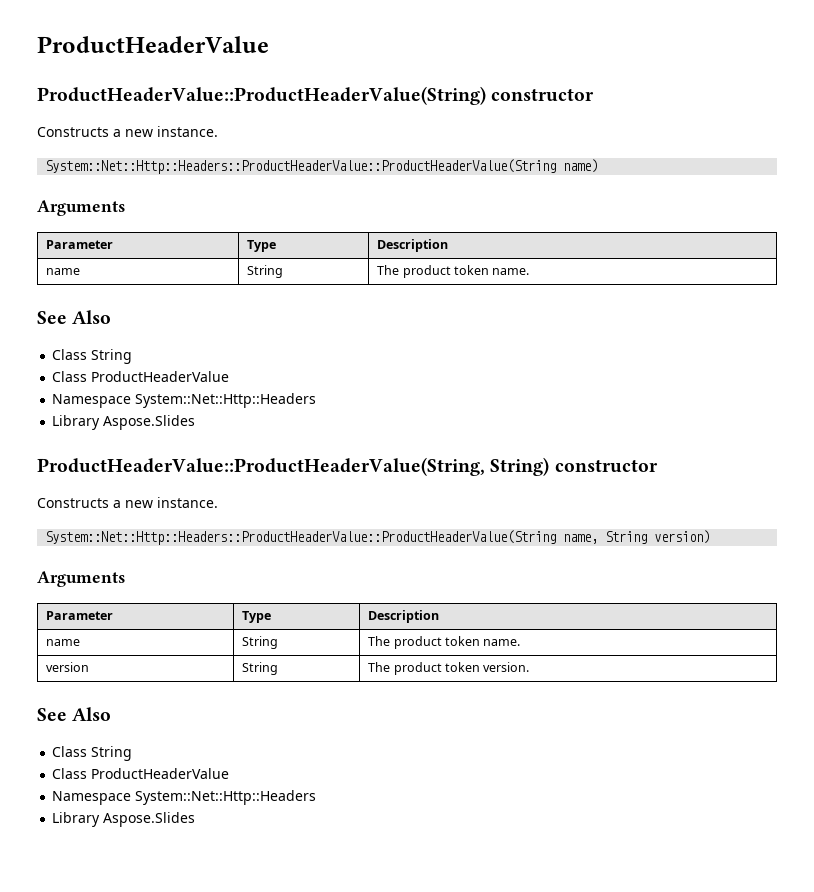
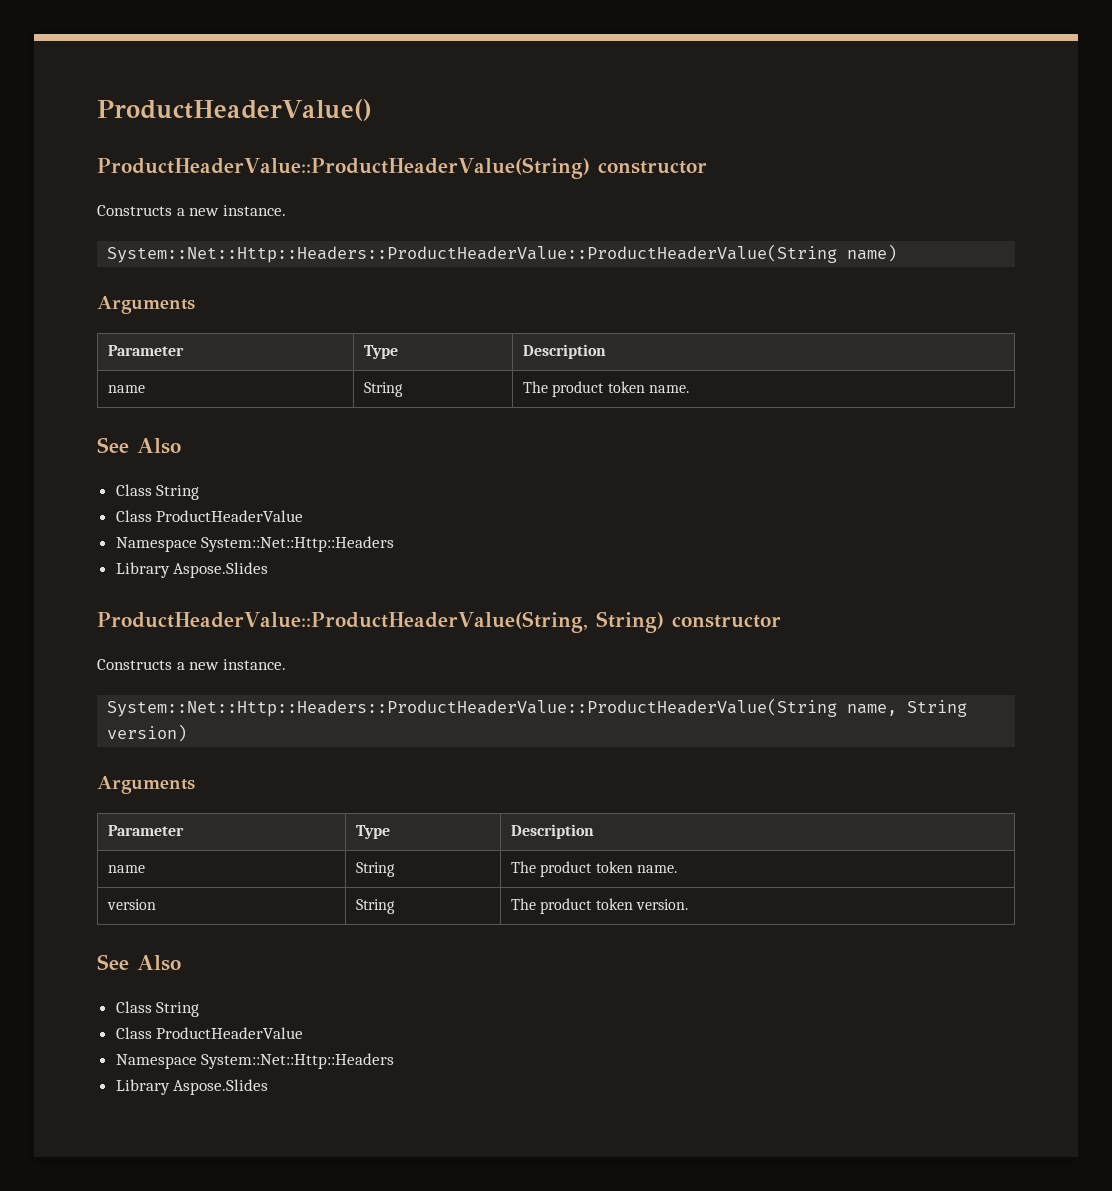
[37,36,269,53] ProductHeaderValue -> [97,99,372,121] ProductHeaderValue()

